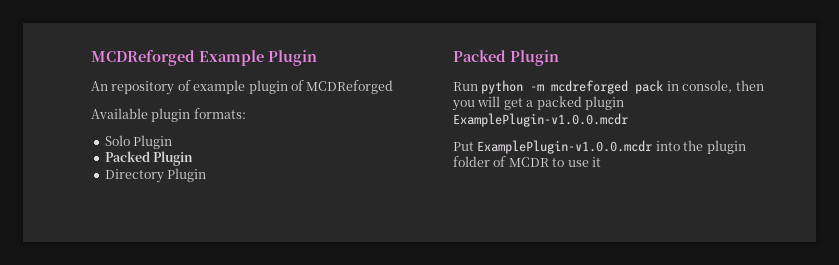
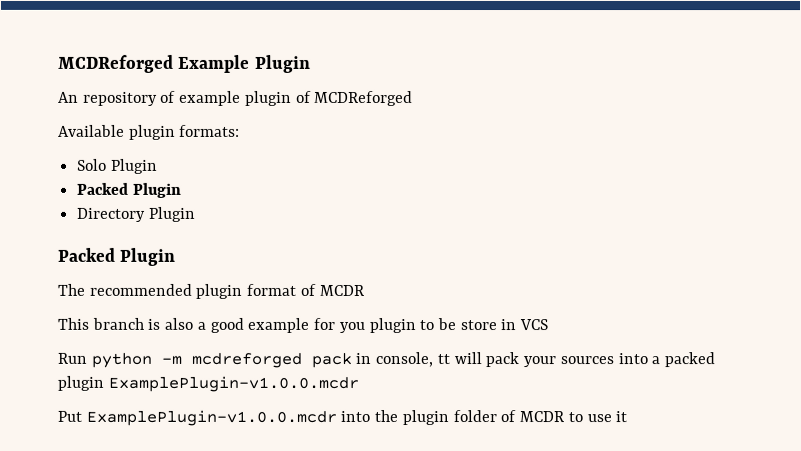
(559, 58) none -> [57,283,364,299] [57,317,549,334] // The recommended plugin format of MCDR // This branch is also a good example for you plugin to be store in VCS
[735,80,764,91] [452,96,523,111] then you will get -> [436,352,648,368] tt will pack your sources into

